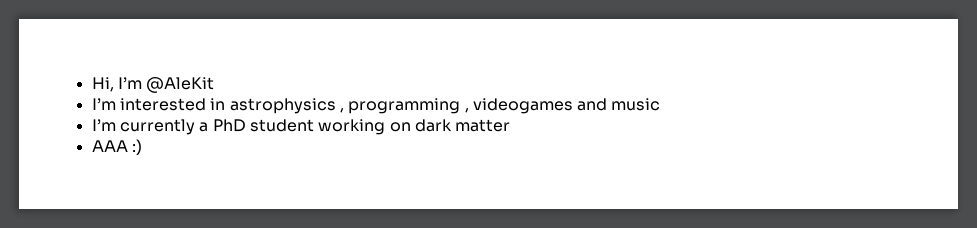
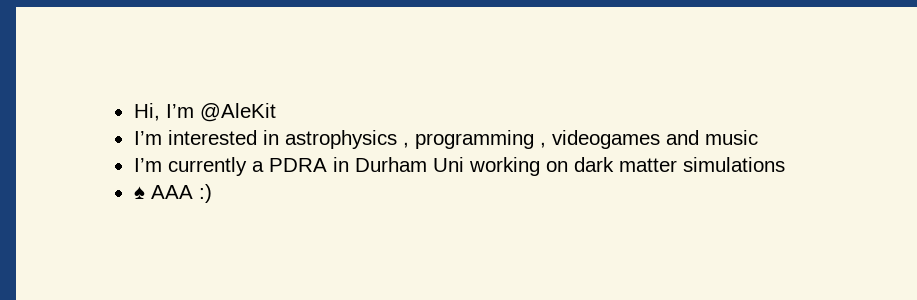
[212,119,314,132] PhD student -> [268,157,464,172] PDRA in Durham Uni
(511, 125) // -> [682,157,785,172] [133,186,145,199] simulations // ♠

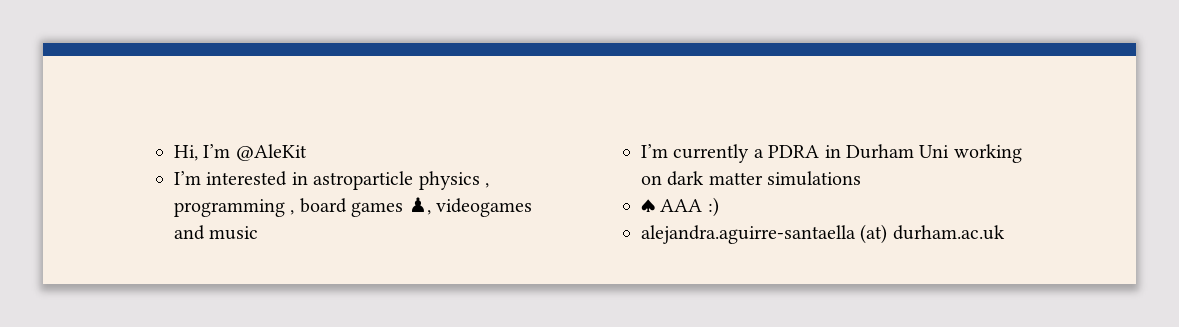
[284,130,397,149] astrophysics -> [313,171,480,190] astroparticle physics
(546, 145) none -> [299,197,431,217] board games ♟,
(212, 193) none -> [641,224,1005,244] // alejandra.aguirre-santaella (at) durham.ac.uk

